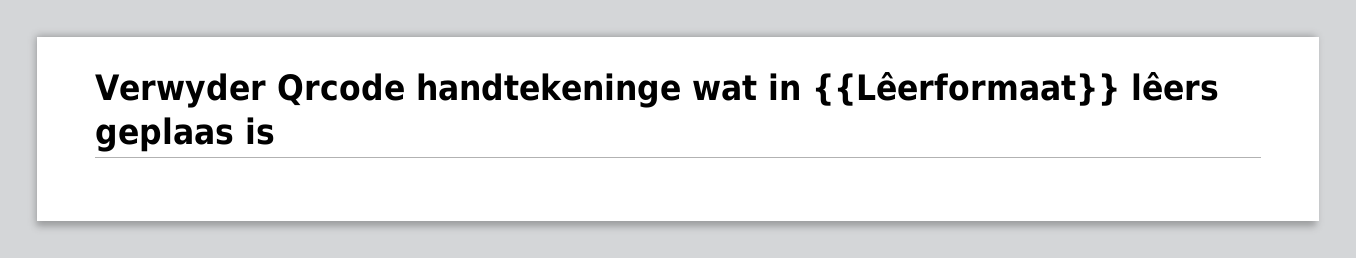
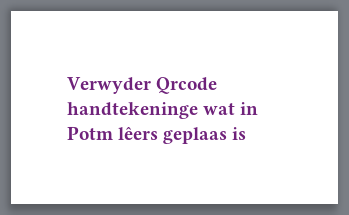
[811,72,1120,106] {{Lêerformaat}} -> [67,126,113,140] Potm

